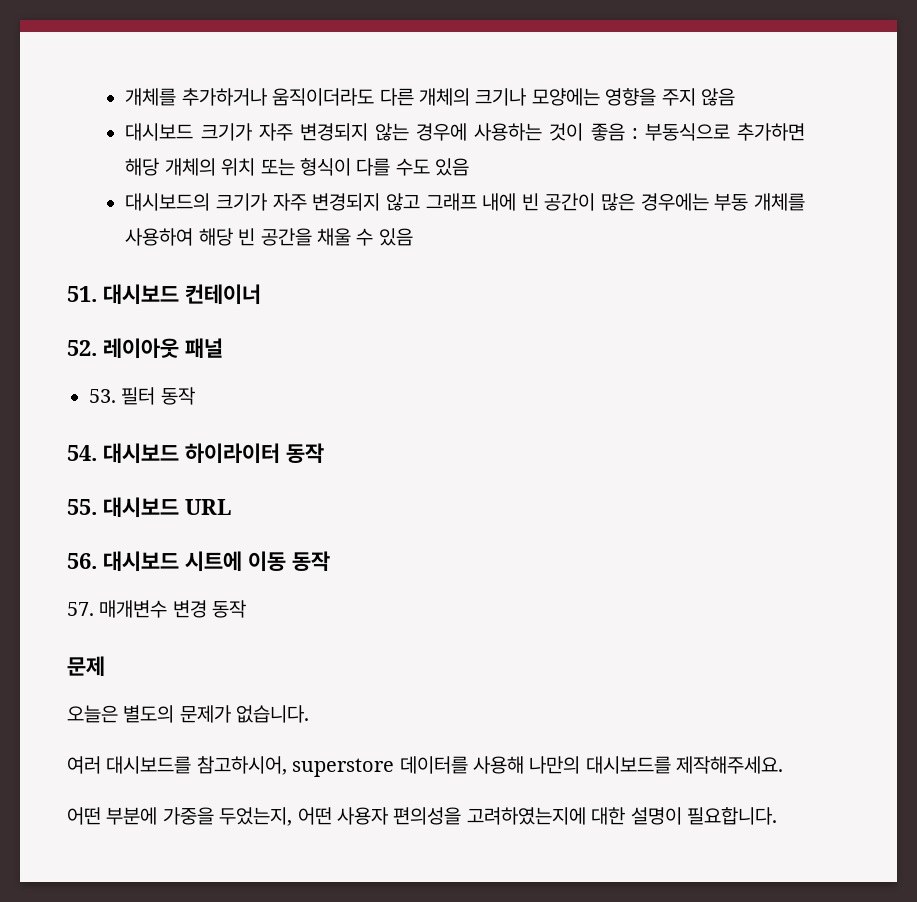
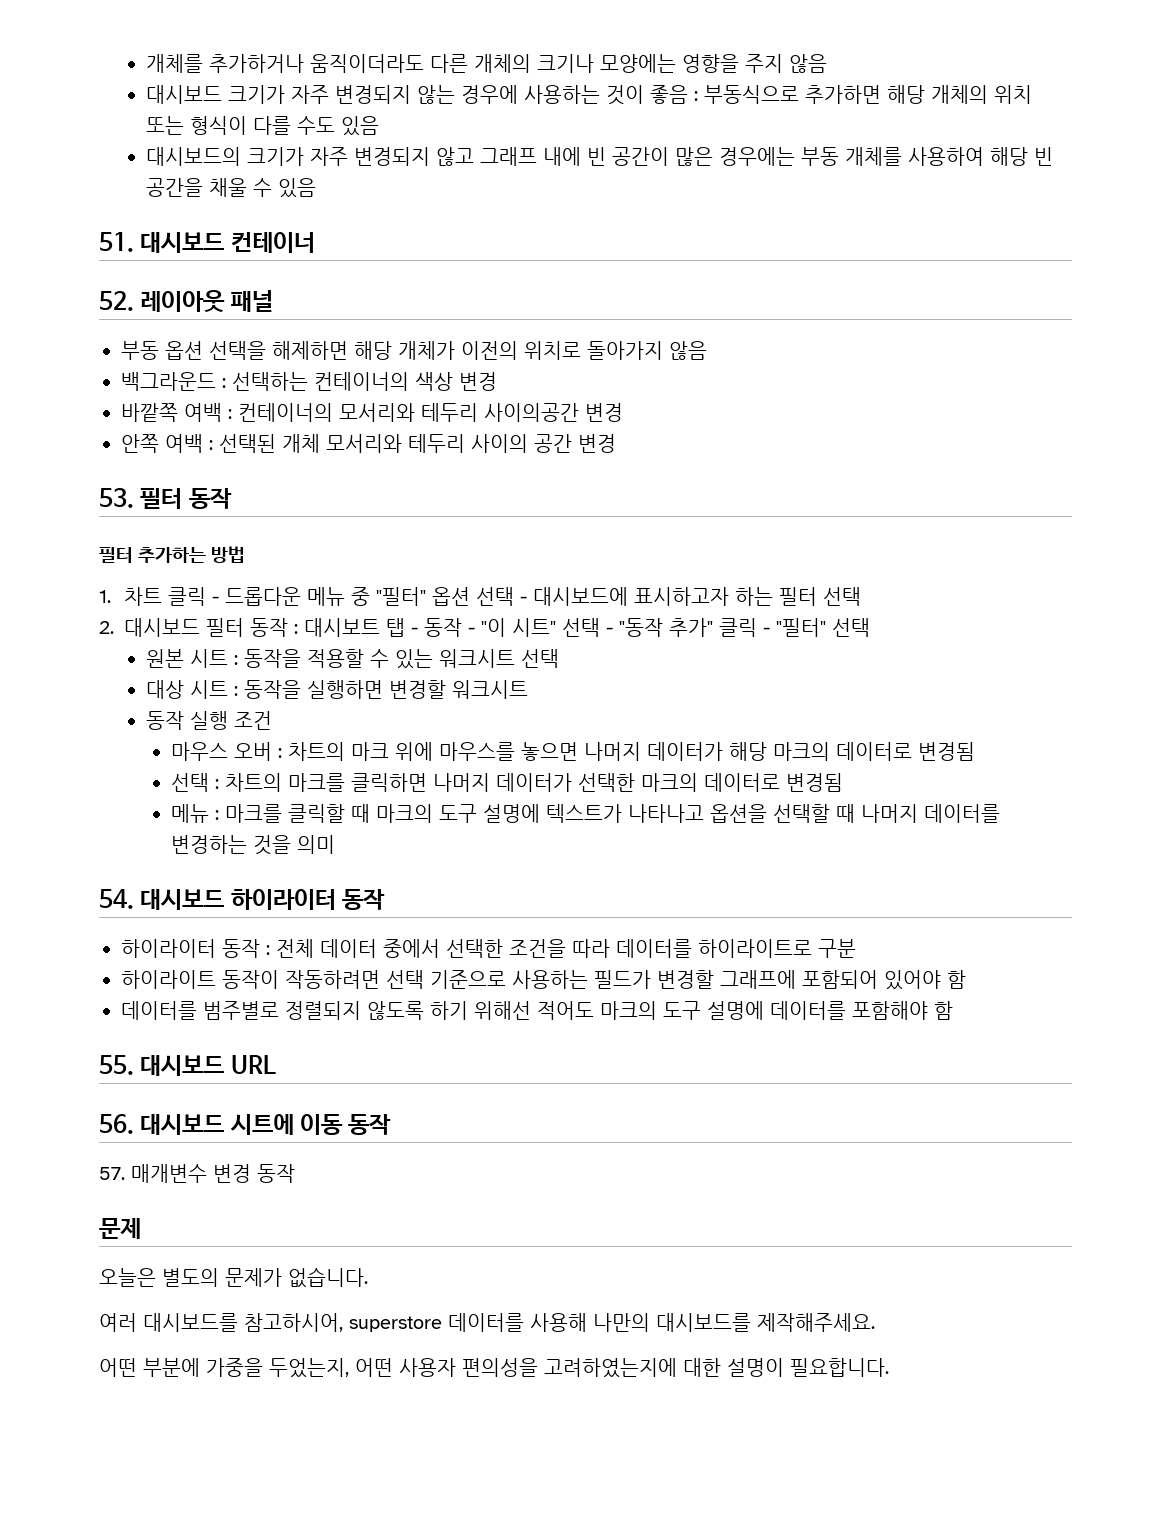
[89,387,195,405] [67,443,324,464] 53. 필터 동작 // 54. 대시보드 하이라이터 동작 -> [121,341,707,360] [121,372,497,391] [121,403,623,422] [121,434,616,453] [99,488,232,509] [99,546,246,563] [99,587,861,606] [99,618,870,637] [145,649,559,669] [145,680,528,699] [145,711,272,730] [170,742,975,761] [170,773,843,792] [170,804,1000,823] [170,835,335,855] [99,889,386,910] [121,939,856,958] [121,970,966,990] [121,1001,953,1020] 부동 옵션 선택을 해제하면 해당 개체가 이전의 위치로 돌아가지 않음 // 백그라운드 : 선택하는 컨테이너의 색상 변경 // 바깥쪽 여백 : 컨테이너의 모서리와 테두리 사이의공간 변경 // 안쪽 여백 : 선택된 개체 모서리와 테두리 사이의 공간 변경 // 53. 필터 동작 // 필터 추가하는 방법 // 1. 차트 클릭 - 드롭다운 메뉴 중 "필터" 옵션 선택 - 대시보드에 표시하고자 하는 필터 선택 // 2. 대시보드 필터 동작 : 대시보트 탭 - 동작 - "이 시트" 선택 - "동작 추가" 클릭 - "필터" 선택 // 원본 시트 : 동작을 적용할 수 있는 워크시트 선택 // 대상 시트 : 동작을 실행하면 변경할 워크시트 // 동작 실행 조건 // 마우스 오버 : 차트의 마크 위에 마우스를 놓으면 나머지 데이터가 해당 마크의 데이터로 변경됨 // 선택 : 차트의 마크를 클릭하면 나머지 데이터가 선택한 마크의 데이터로 변경됨 // 메뉴 : 마크를 클릭할 때 마크의 도구 설명에 텍스트가 나타나고 옵션을 선택할 때 나머지 데이터를 변경하는 것을 의미 // 54. 대시보드 하이라이터 동작 // 하이라이터 동작 : 전체 데이터 중에서 선택한 조건을 따라 데이터를 하이라이트로 구분 // 하이라이트 동작이 작동하려면 선택 기준으로 사용하는 필드가 변경할 그래프에 포함되어 있어야 함 // 데이터를 범주별로 정렬되지 않도록 하기 위해선 적어도 마크의 도구 설명에 데이터를 포함해야 함

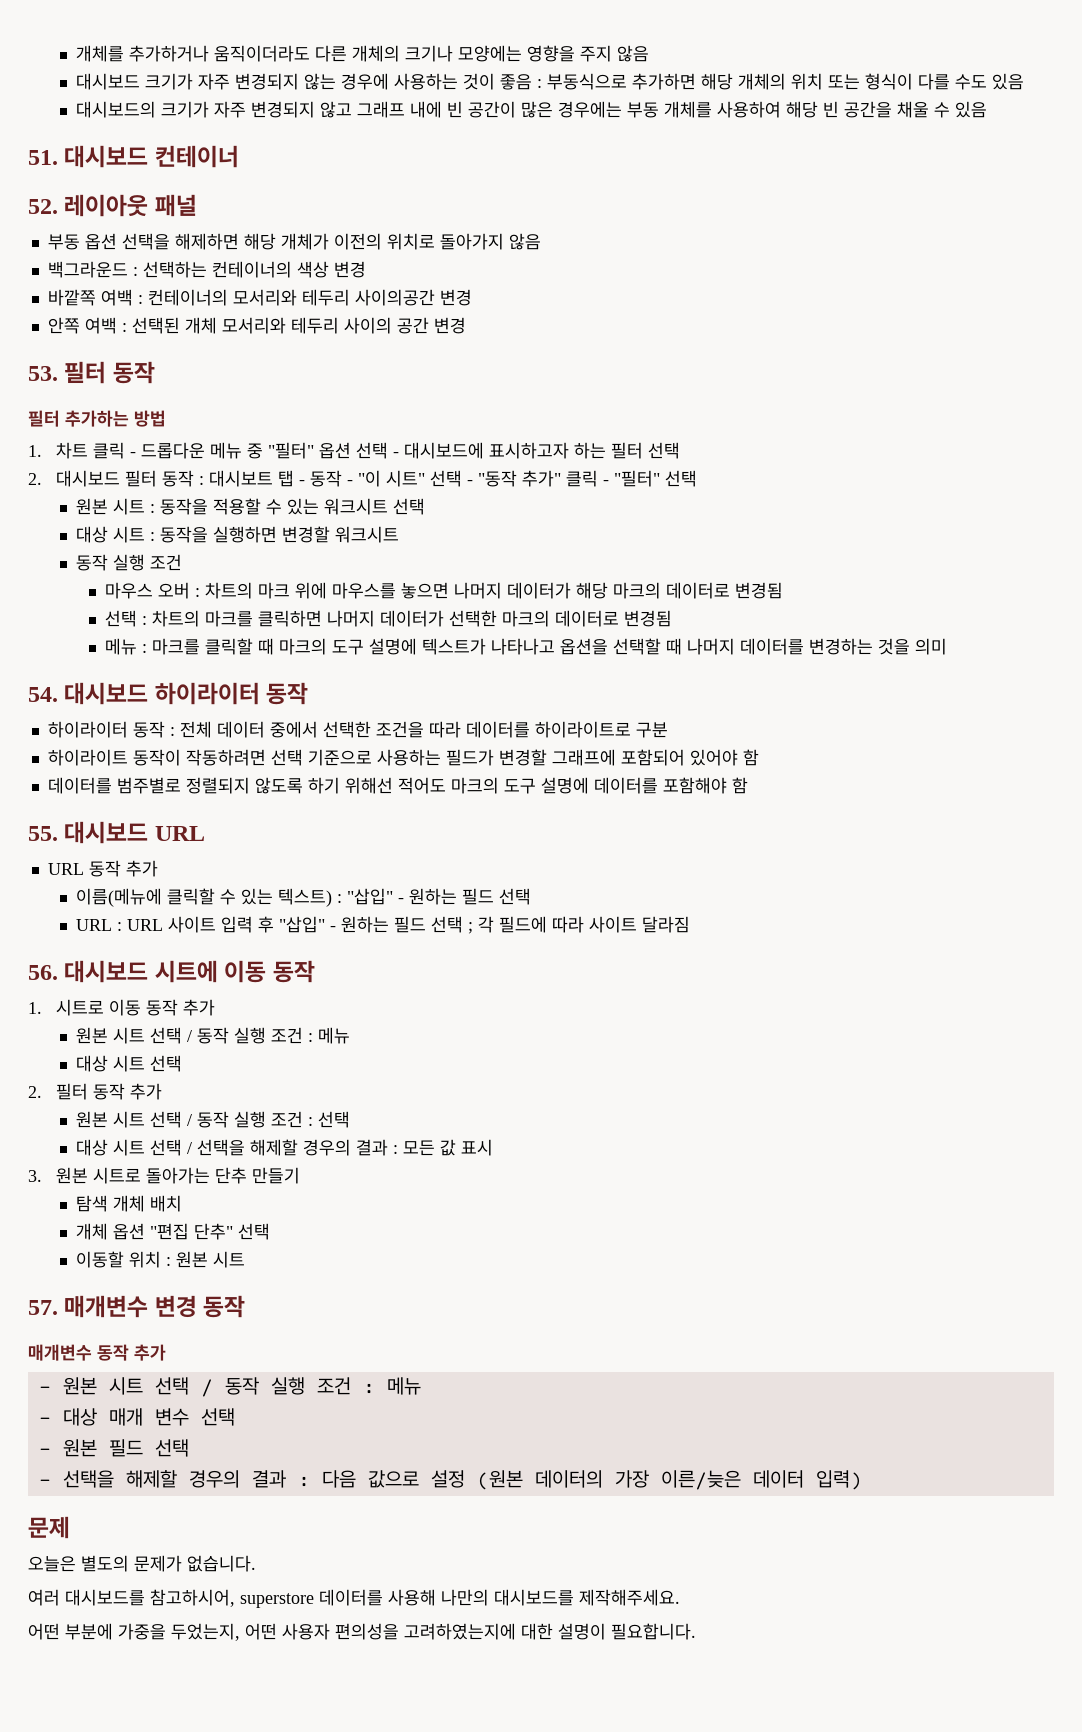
(276, 1064) none -> [47,860,158,877] [76,888,532,907] [76,916,691,934] // URL 동작 추가 // 이름(메뉴에 클릭할 수 있는 텍스트) : "삽입" - 원하는 필드 선택 // URL : URL 사이트 입력 후 "삽입" - 원하는 필드 선택 ; 각 필드에 따라 사이트 달라짐
[99,1164,295,1183] 57. 매개변수 변경 동작 -> [28,999,216,1016] [76,1027,351,1044] [76,1055,183,1072] [28,1083,163,1100] [76,1111,351,1128] [76,1139,494,1156] [28,1167,301,1184] [76,1195,183,1212] [76,1223,271,1240] [76,1251,246,1268] [28,1295,246,1318] [28,1344,166,1361] [38,1377,421,1397] [38,1408,235,1426] [38,1439,189,1457] [38,1470,862,1490] 1. 시트로 이동 동작 추가 // 원본 시트 선택 / 동작 실행 조건 : 메뉴 // 대상 시트 선택 // 2. 필터 동작 추가 // 원본 시트 선택 / 동작 실행 조건 : 선택 // 대상 시트 선택 / 선택을 해제할 경우의 결과 : 모든 값 표시 // 3. 원본 시트로 돌아가는 단추 만들기 // 탐색 개체 배치 // 개체 옵션 "편집 단추" 선택 // 이동할 위치 : 원본 시트 // 57. 매개변수 변경 동작 // 매개변수 동작 추가 // - 원본 시트 선택 / 동작 실행 조건 : 메뉴 // - 대상 매개 변수 선택 // - 원본 필드 선택 // - 선택을 해제할 경우의 결과 : 다음 값으로 설정 (원본 데이터의 가장 이른/늦은 데이터 입력)

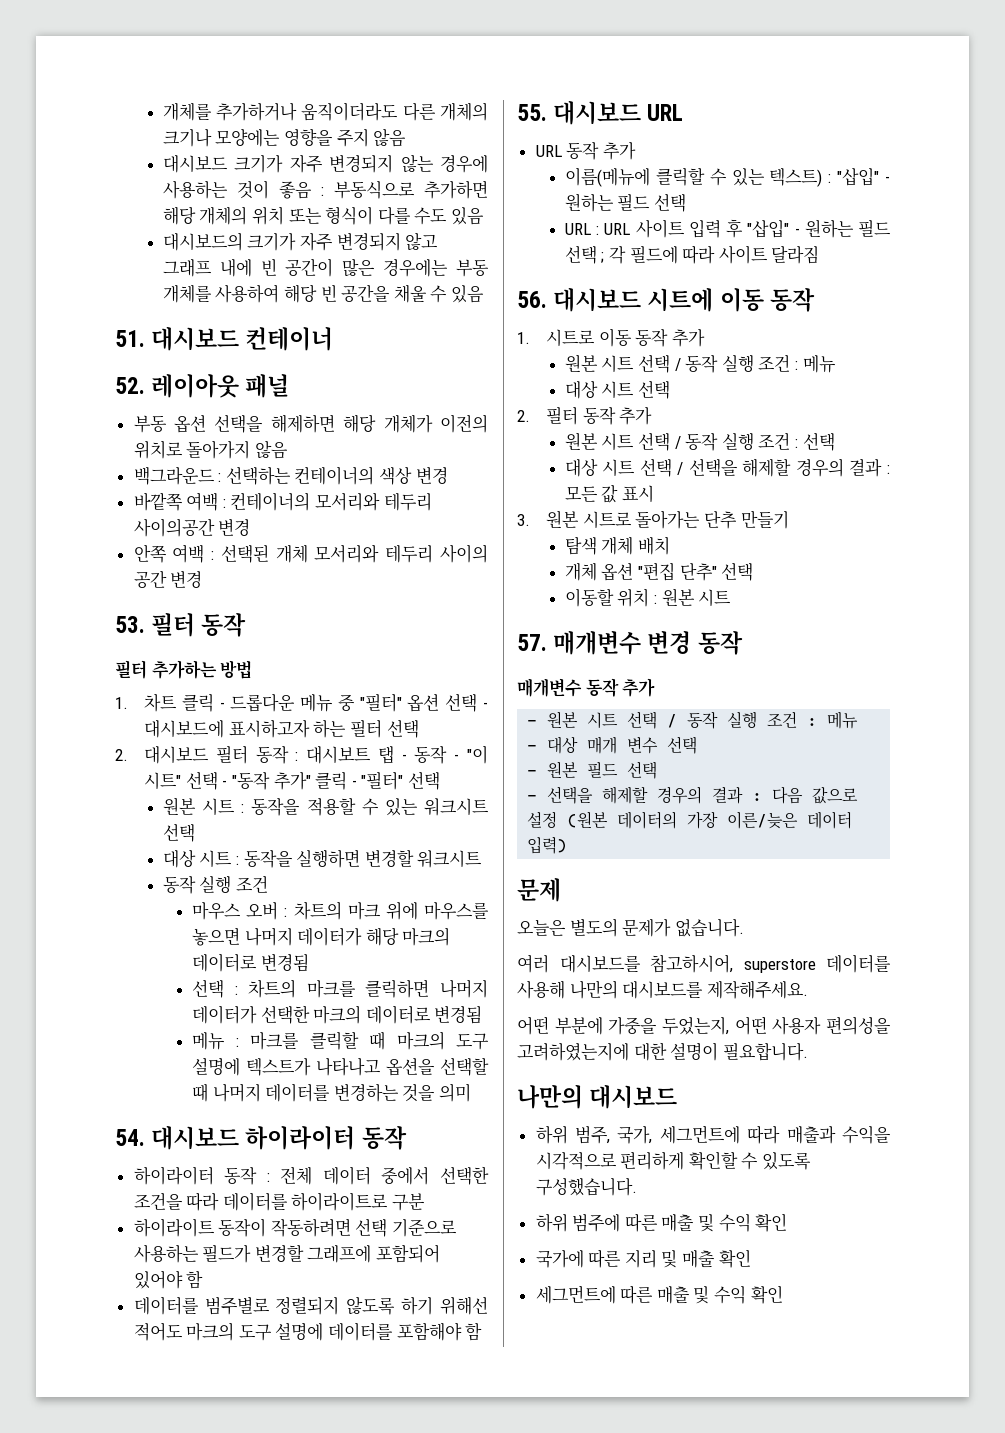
(696, 1631) none -> [517,1085,678,1109] [535,1125,891,1144] [535,1151,812,1170] [535,1178,637,1196] [535,1213,788,1232] [535,1249,751,1268] [535,1285,783,1304] // 나만의 대시보드 // 하위 범주, 국가, 세그먼트에 따라 매출과 수익을 시각적으로 편리하게 확인할 수 있도록 구성했습니다. // 하위 범주에 따른 매출 및 수익 확인 // 국가에 따른 지리 및 매출 확인 // 세그먼트에 따른 매출 및 수익 확인

